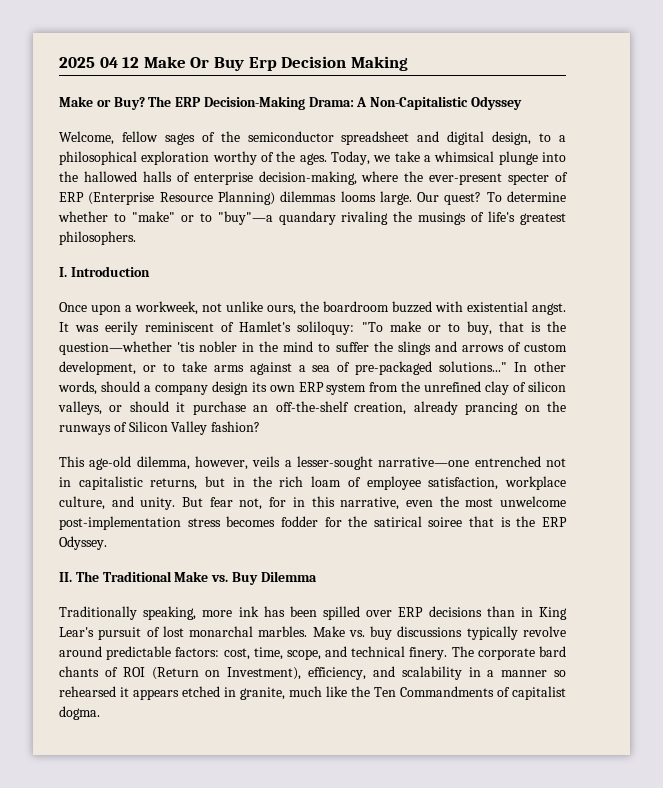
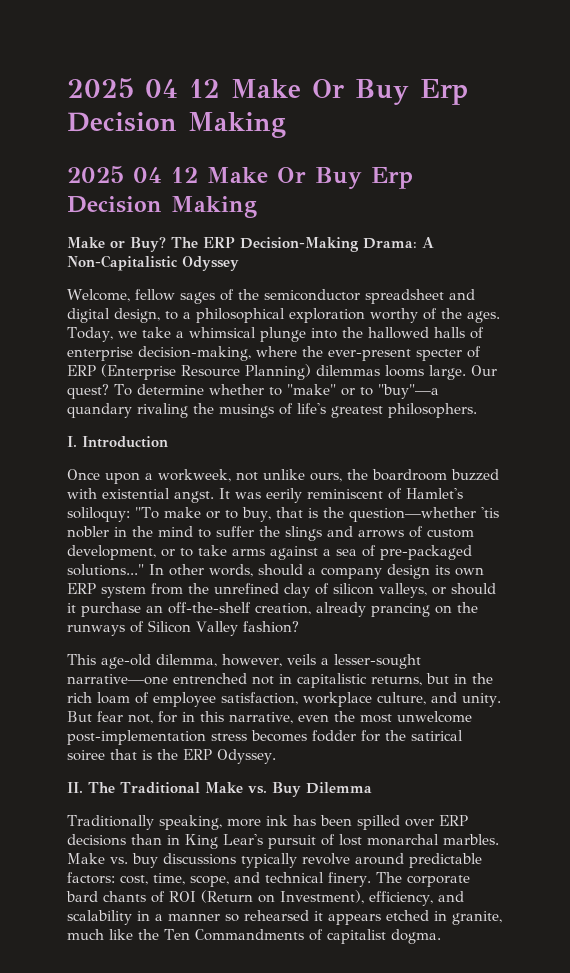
[59,56,408,71] 2025 04 12 Make Or Buy Erp Decision Making -> [67,78,468,105] [67,112,286,138] [67,166,413,189] [67,196,257,218] 2025 04 12 Make Or Buy Erp Decision Making // 2025 04 12 Make Or Buy Erp Decision Making

